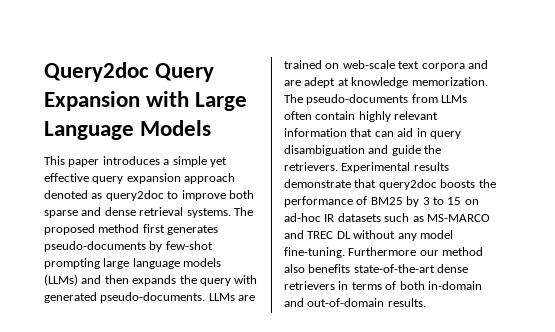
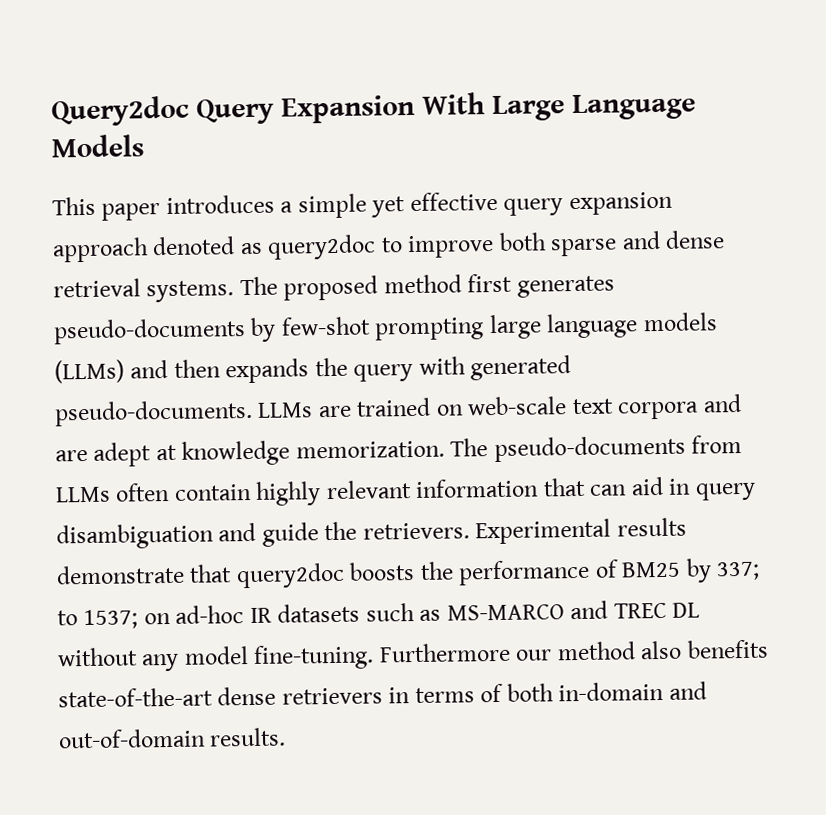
[146,91,190,107] with -> [422,92,485,115] With
[422,197,462,205] 3 to 15 -> [716,561,761,581] [57,609,139,630] 337; to 1537;

